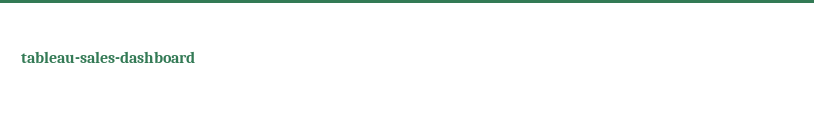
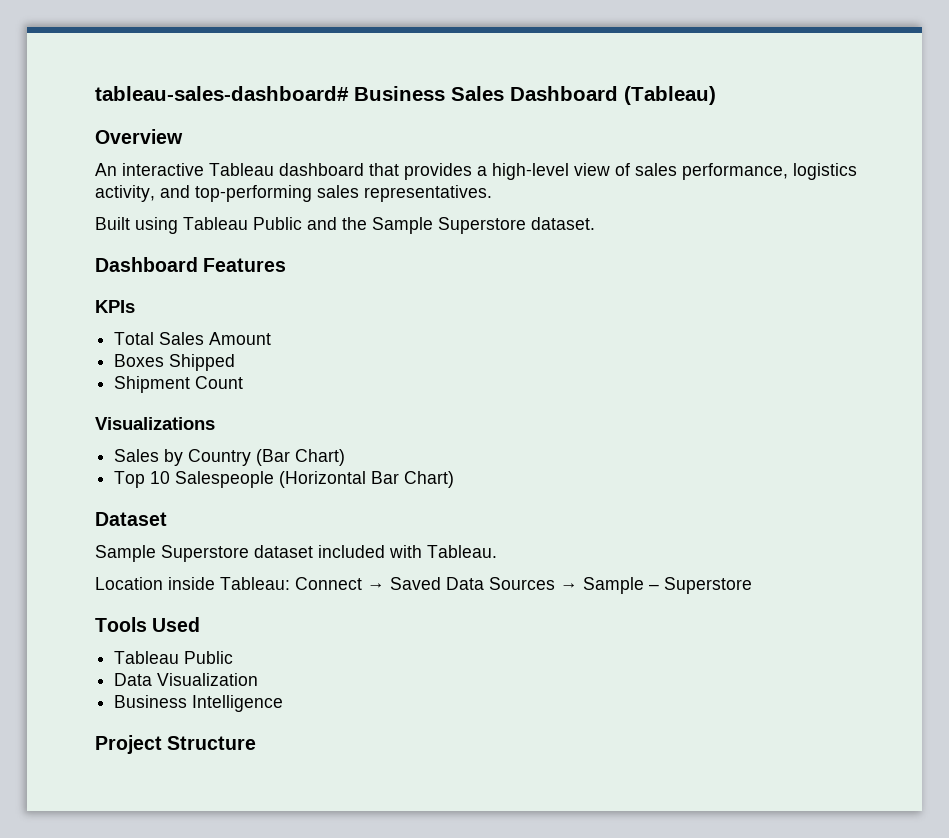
[21,51,195,63] tableau-sales-dashboard -> [95,86,716,105] [95,129,183,144] [95,163,857,180] [95,185,492,202] [95,217,595,234] [95,257,287,272] [95,300,135,313] [114,332,272,345] [114,354,236,371] [114,376,244,393] [95,417,215,430] [114,449,346,466] [114,471,455,488] [95,512,167,526] [95,545,497,562] [95,577,752,594] [95,617,201,632] [114,651,234,664] [114,673,259,686] [114,695,284,712] [95,735,257,754] tableau-sales-dashboard# Business Sales Dashboard (Tableau) // Overview // An interactive Tableau dashboard that provides a high-level view of sales performance, logistics activity, and top-performing sales representatives. // Built using Tableau Public and the Sample Superstore dataset. // Dashboard Features // KPIs // Total Sales Amount // Boxes Shipped // Shipment Count // Visualizations // Sales by Country (Bar Chart) // Top 10 Salespeople (Horizontal Bar Chart) // Dataset // Sample Superstore dataset included with Tableau. // Location inside Tableau: Connect → Saved Data Sources → Sample – Superstore // Tools Used // Tableau Public // Data Visualization // Business Intelligence // Project Structure

